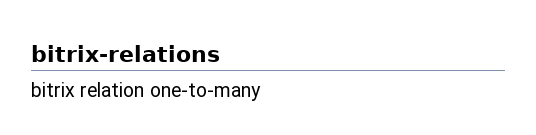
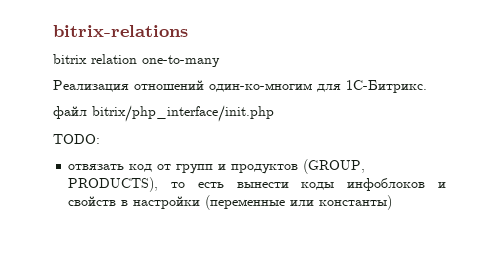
(261, 92) none -> [53,80,427,93] [53,105,274,122] [53,134,100,144] [68,159,366,174] [68,177,446,192] [68,195,393,210] // Реализация отношений один-ко-многим для 1С-Битрикс. // файл bitrix/php_interface/init.php // TODO: // отвязать код от групп и продуктов (GROUP, PRODUCTS), то есть вынести коды инфоблоков и свойств в настройки (переменные или константы)

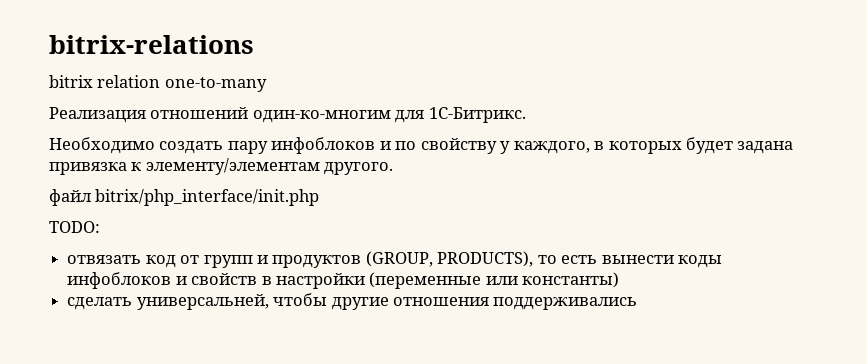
(427, 86) none -> [49,137,794,154] [49,158,394,175] // Необходимо создать пару инфоблоков и по свойству у каждого, в которых будет задана привязка к элементу/элементам другого.
(393, 202) none -> [67,293,638,310] // сделать универсальней, чтобы другие отношения поддерживались

